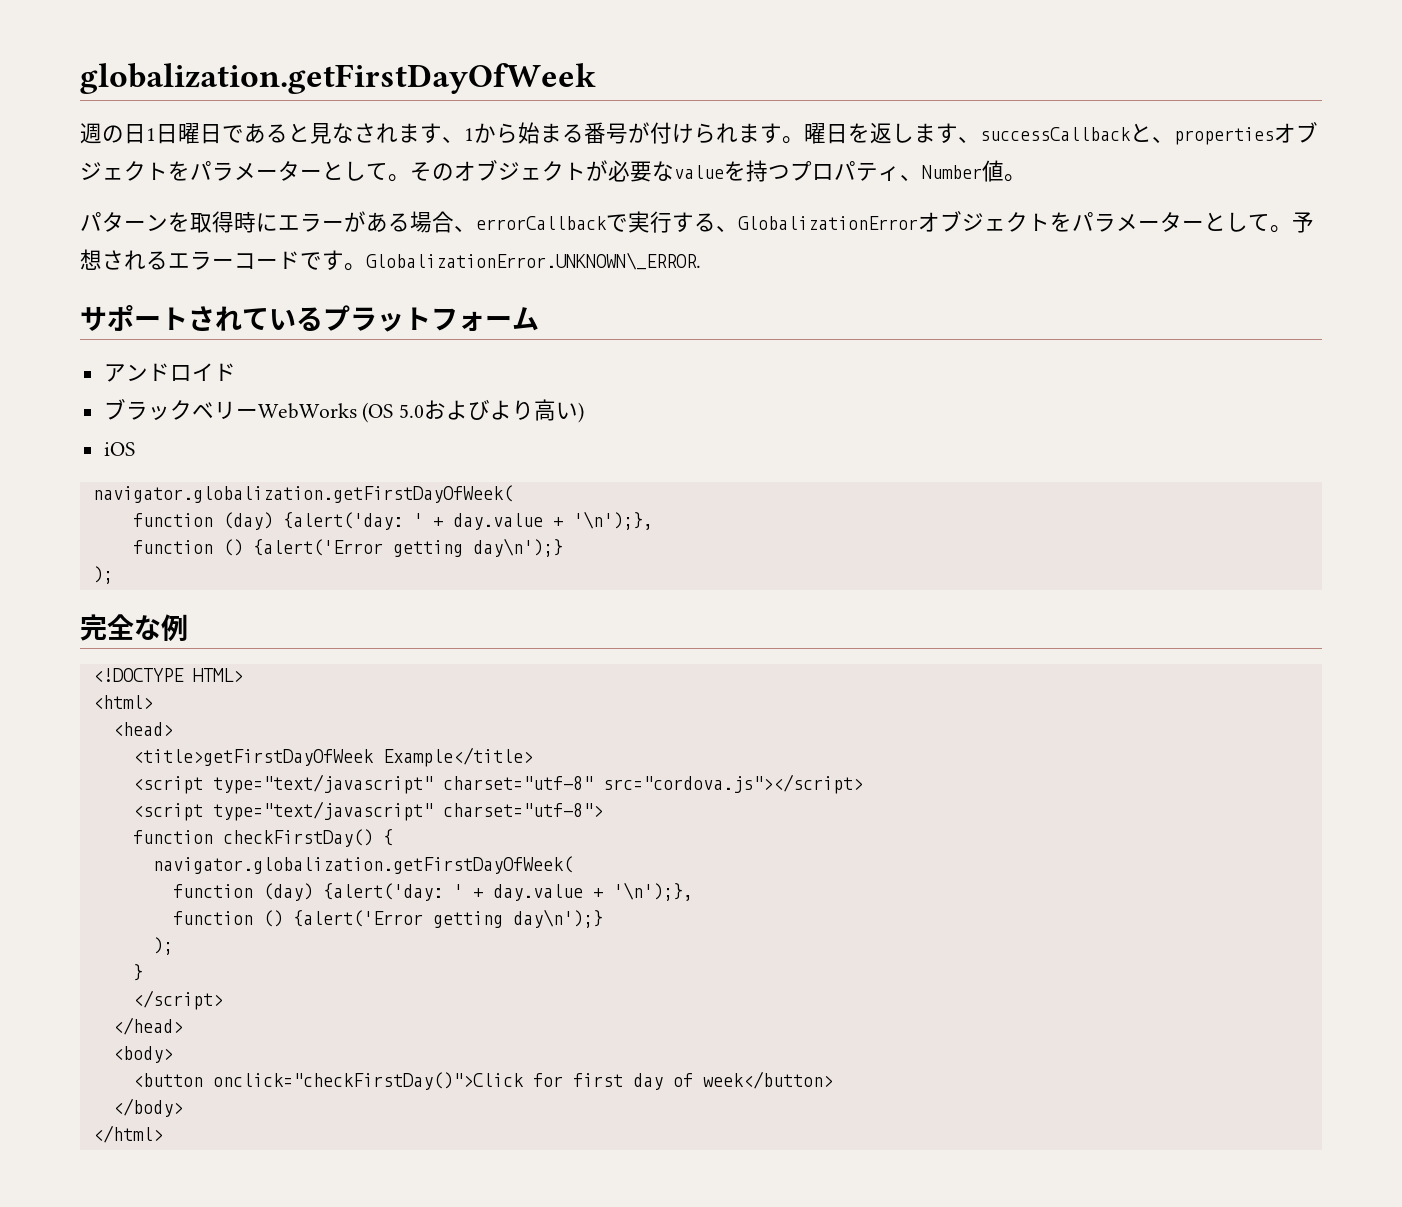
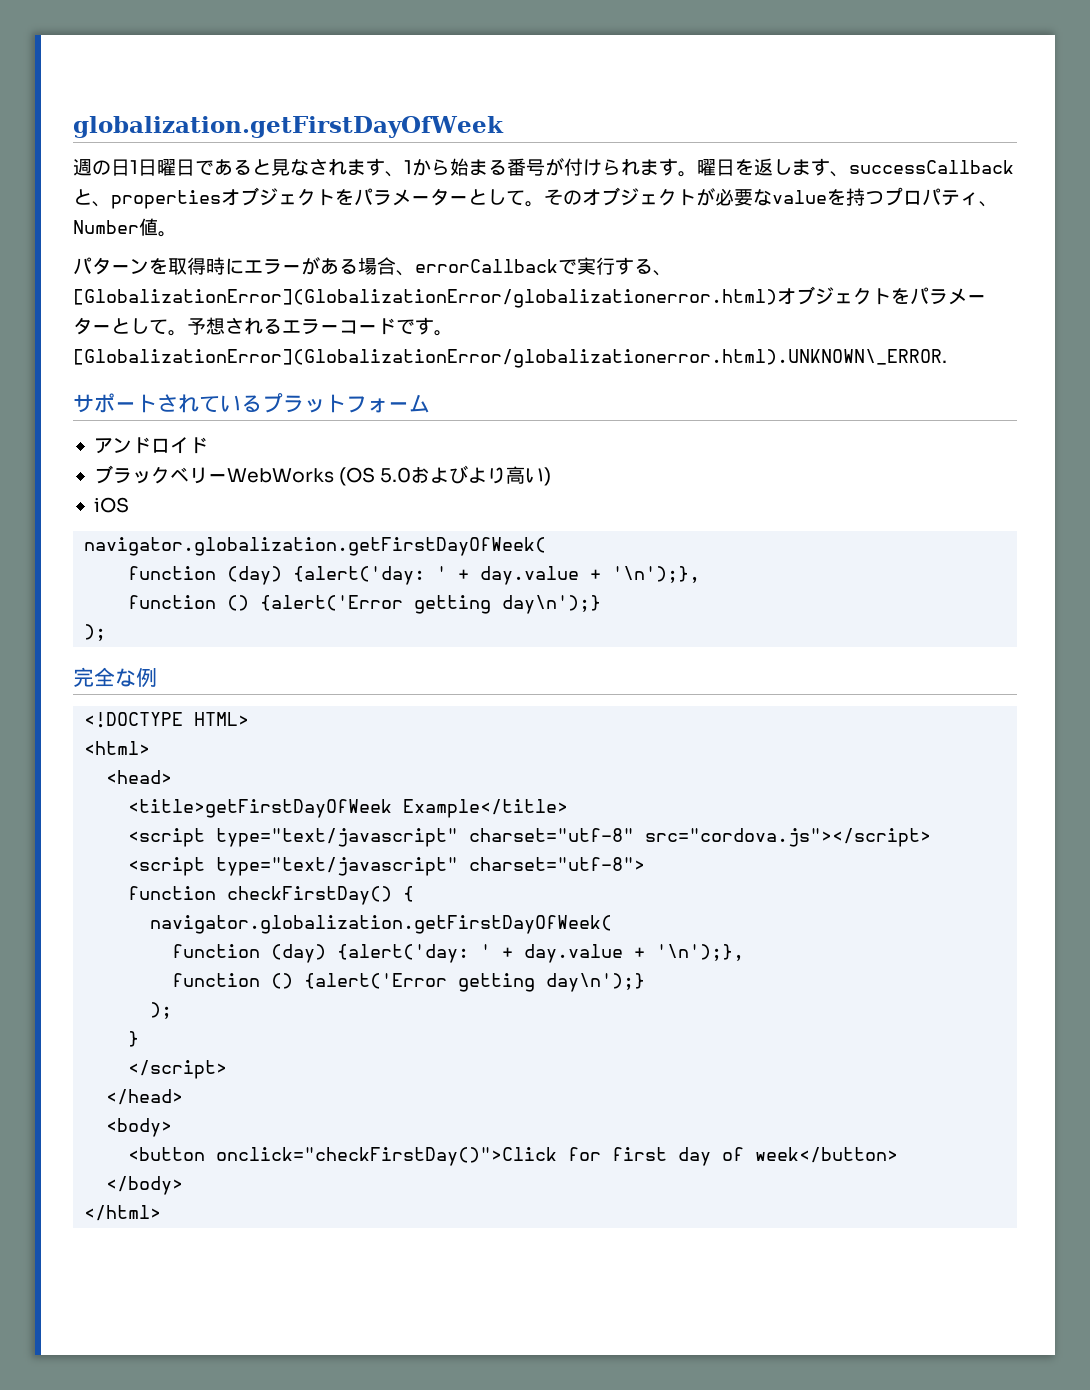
[738,216,918,230] GlobalizationError -> [73,289,777,308] [GlobalizationError](GlobalizationError/globalizationerror.html)
[366,252,701,270] GlobalizationError.UNKNOWN\_ERROR. -> [73,349,947,368] [GlobalizationError](GlobalizationError/globalizationerror.html).UNKNOWN\_ERROR.

